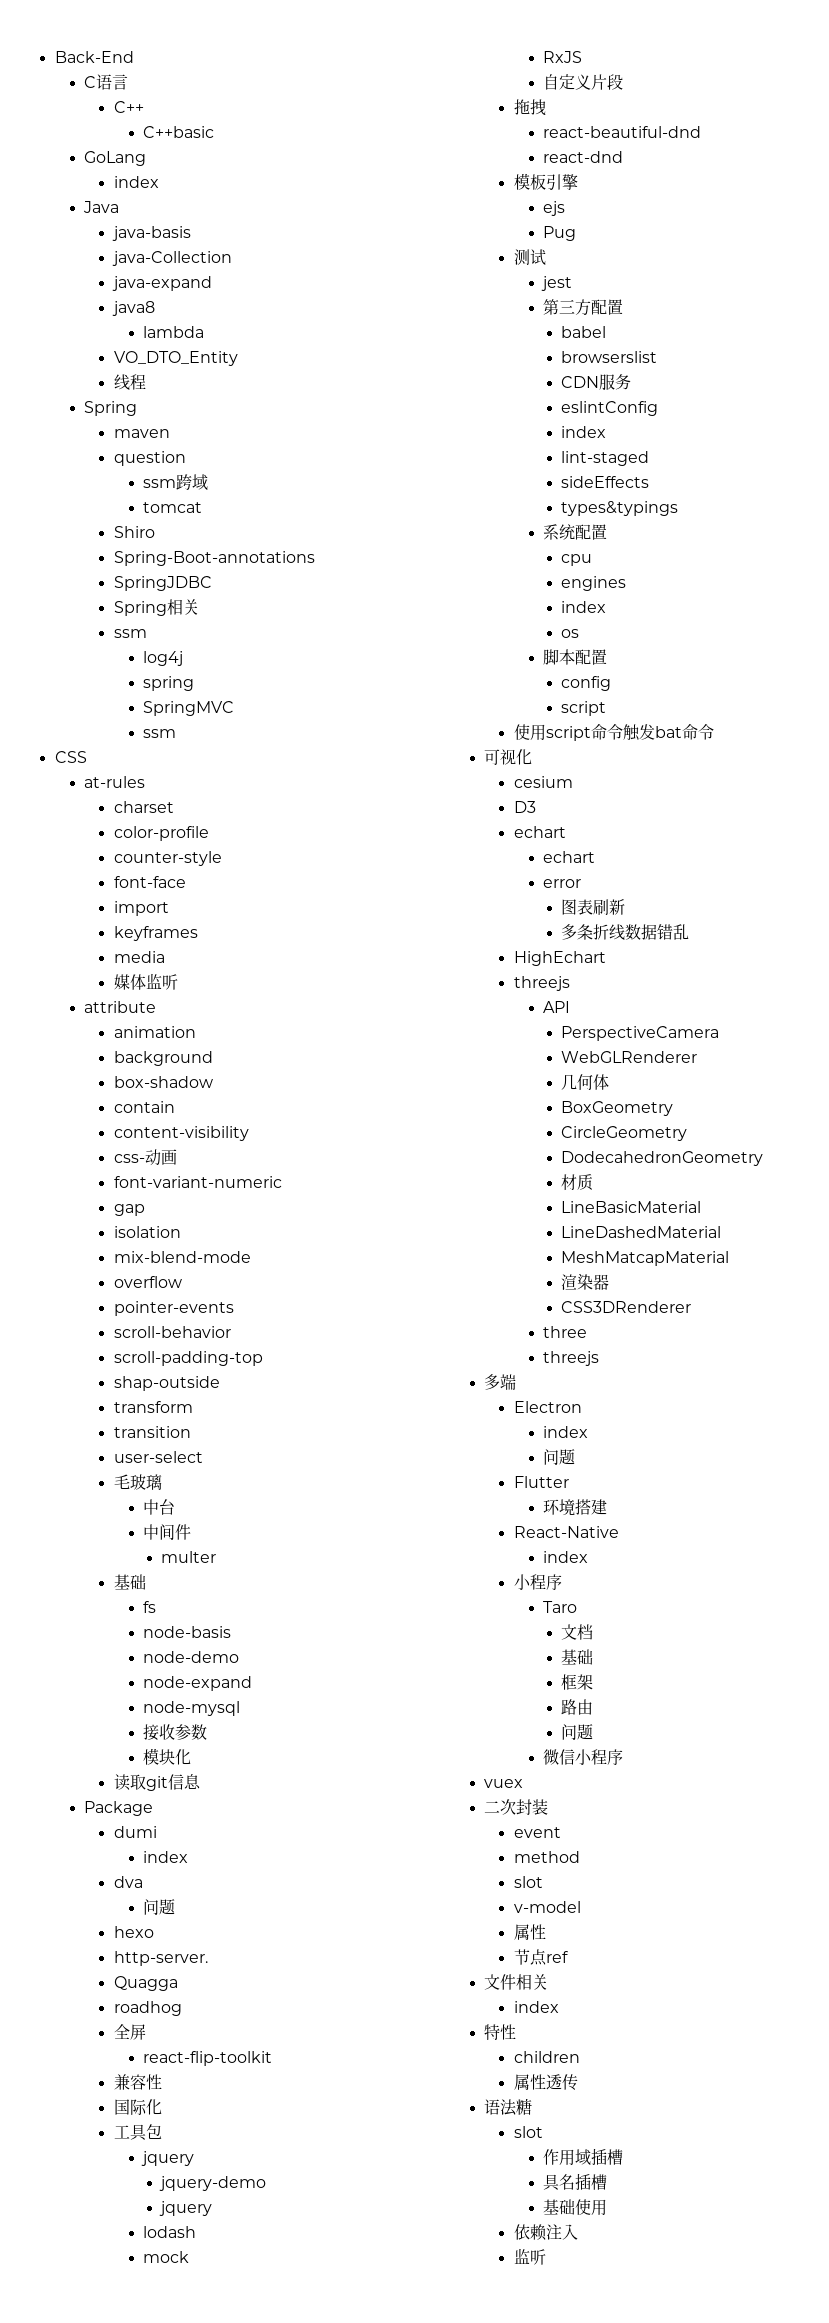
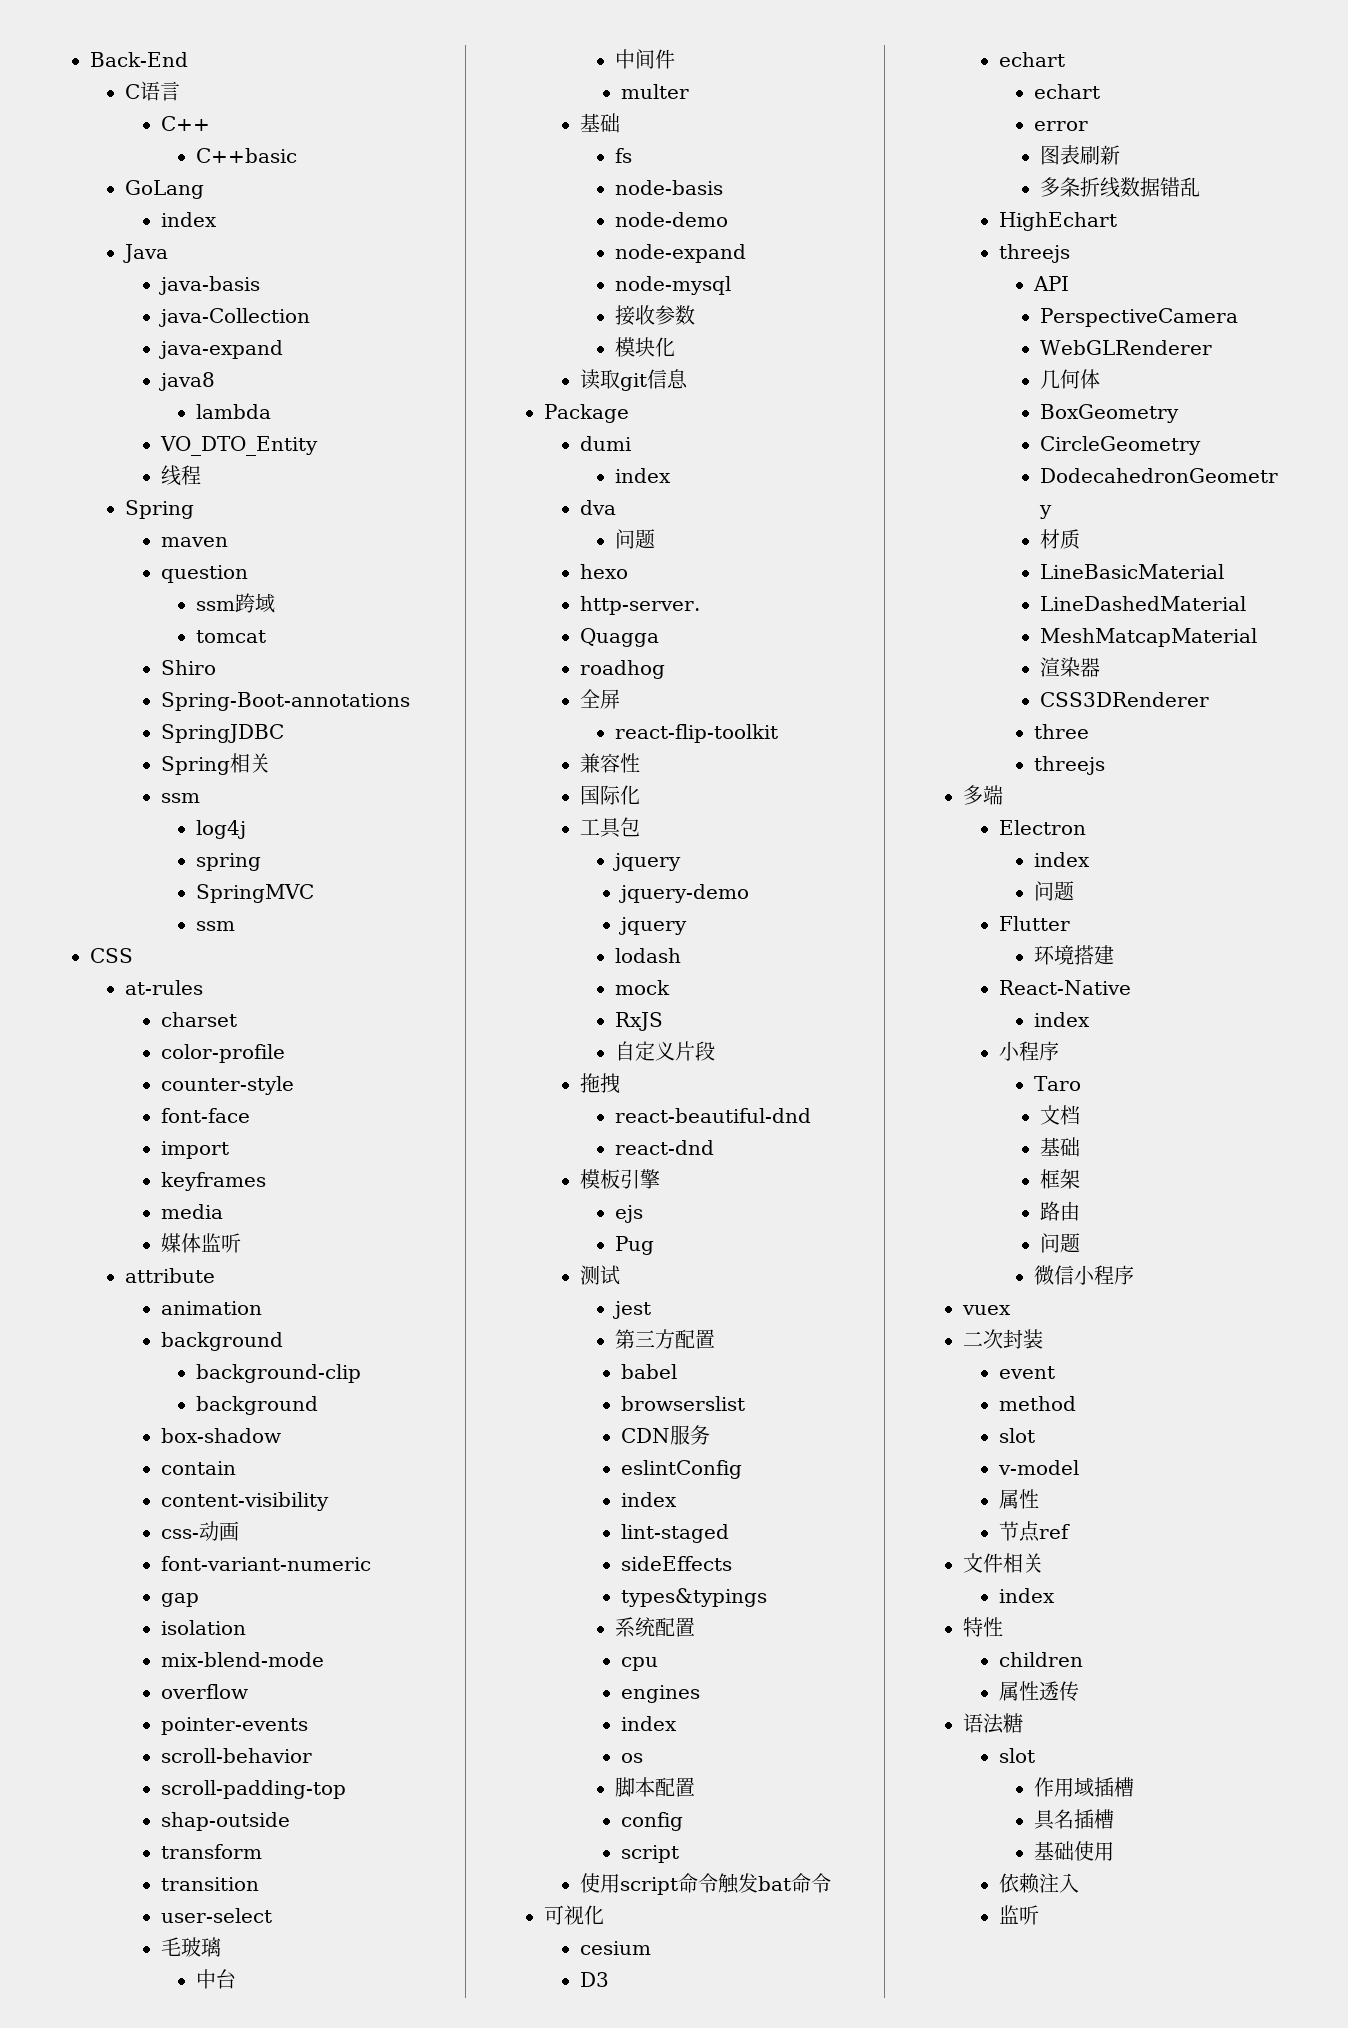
(213, 1058) none -> [196,1364,362,1383] [196,1396,319,1415] // background-clip // background

